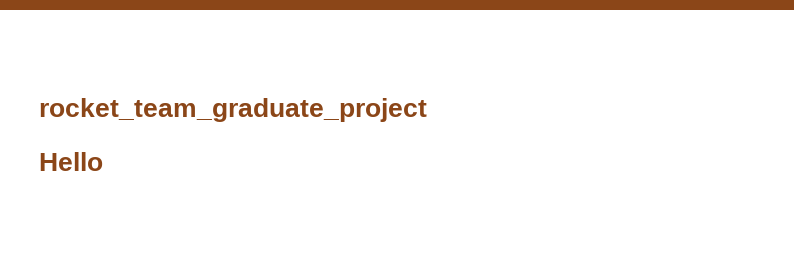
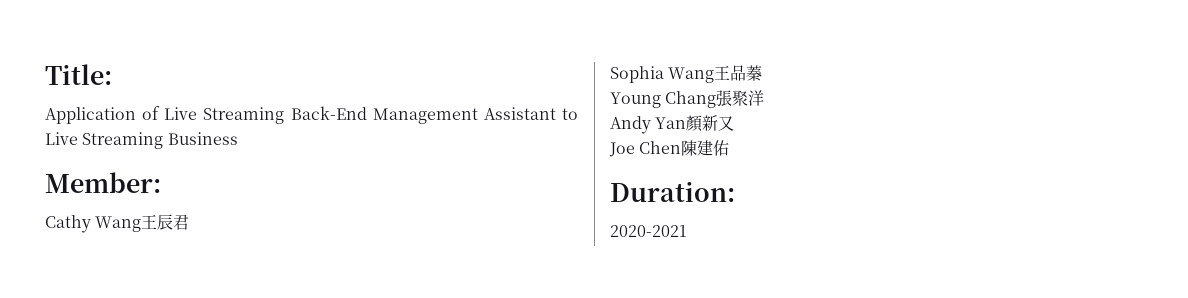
[39,98,427,122] [39,152,103,171] rocket_team_graduate_project // Hello -> [45,64,112,85] [45,106,578,124] [45,132,238,149] [45,172,161,193] [45,214,190,233] [610,65,763,83] [610,90,765,108] [610,115,735,134] [609,140,730,157] [610,182,735,202] [610,225,687,237] Title: // Application of Live Streaming Back-End Management Assistant to Live Streaming Business // Member: // Cathy Wang王辰君 // Sophia Wang王品蓁 // Young Chang張聚洋 // Andy Yan顏新又 // Joe Chen陳建佑 // Duration: // 2020-2021

